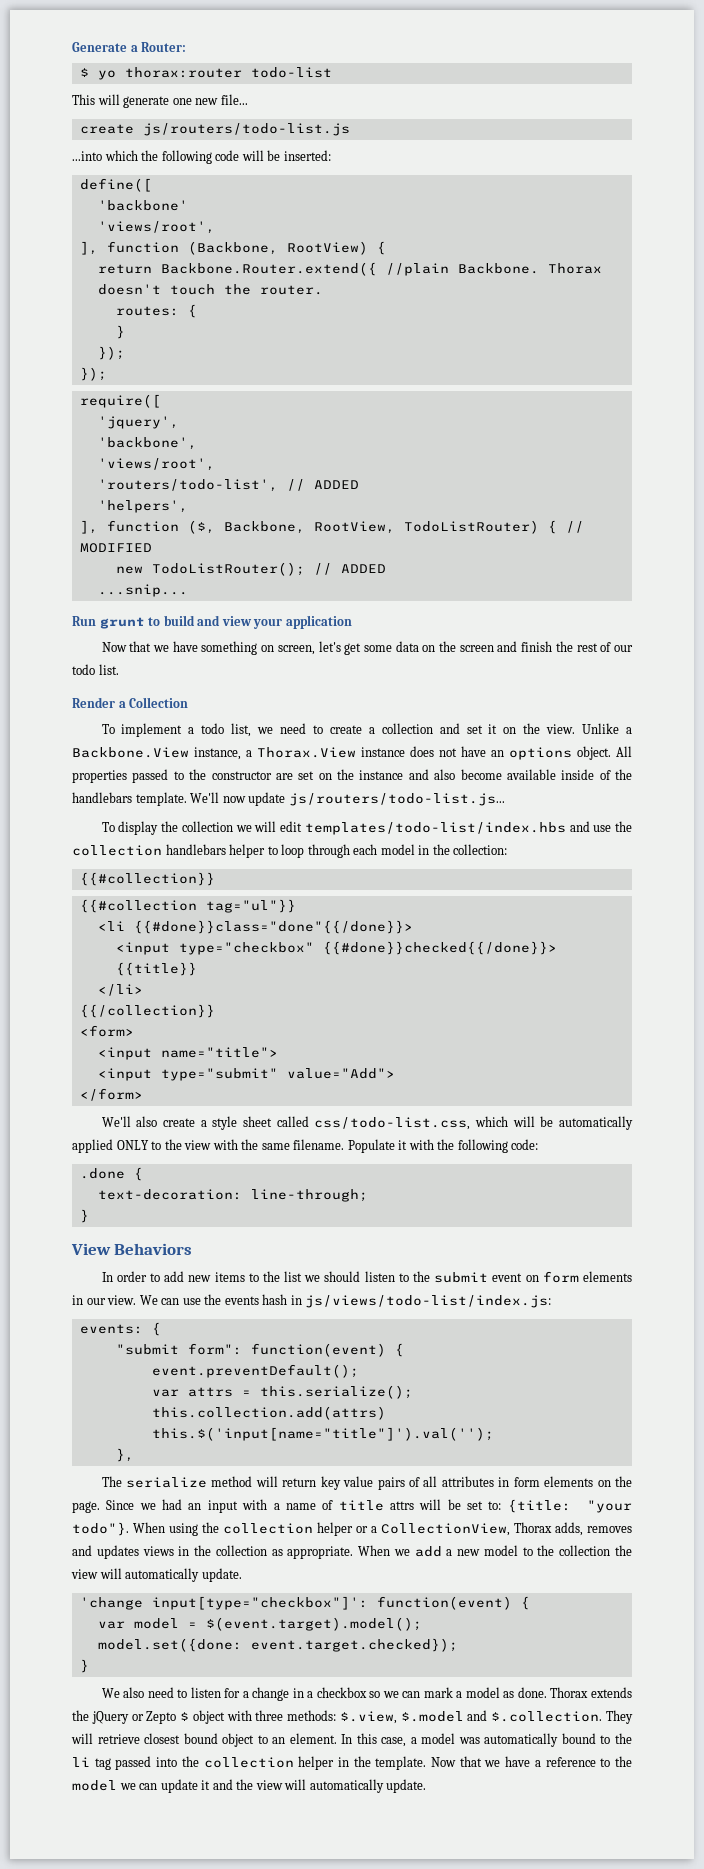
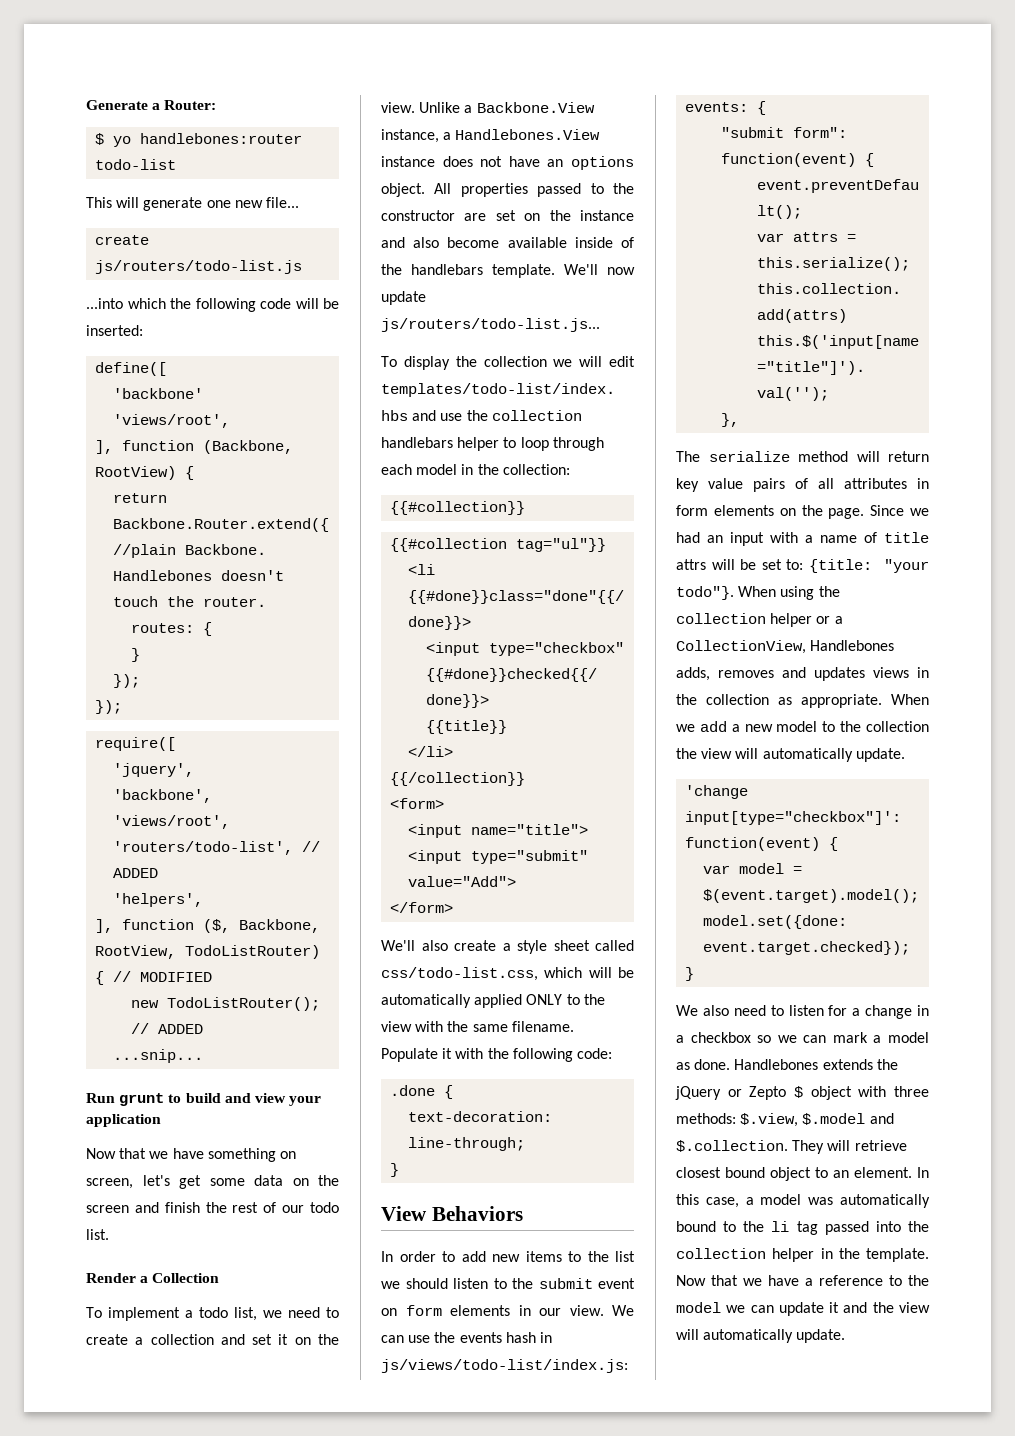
[124,67,242,78] thorax:router -> [140,133,303,144] handlebones:router
[547,263,602,274] Thorax -> [113,570,213,581] Handlebones
[257,747,356,758] Thorax.View -> [455,129,601,140] Handlebones.View
[514,1522,552,1533] Thorax -> [810,640,895,651] Handlebones
[550,1687,589,1698] Thorax -> [734,1059,819,1070] Handlebones

